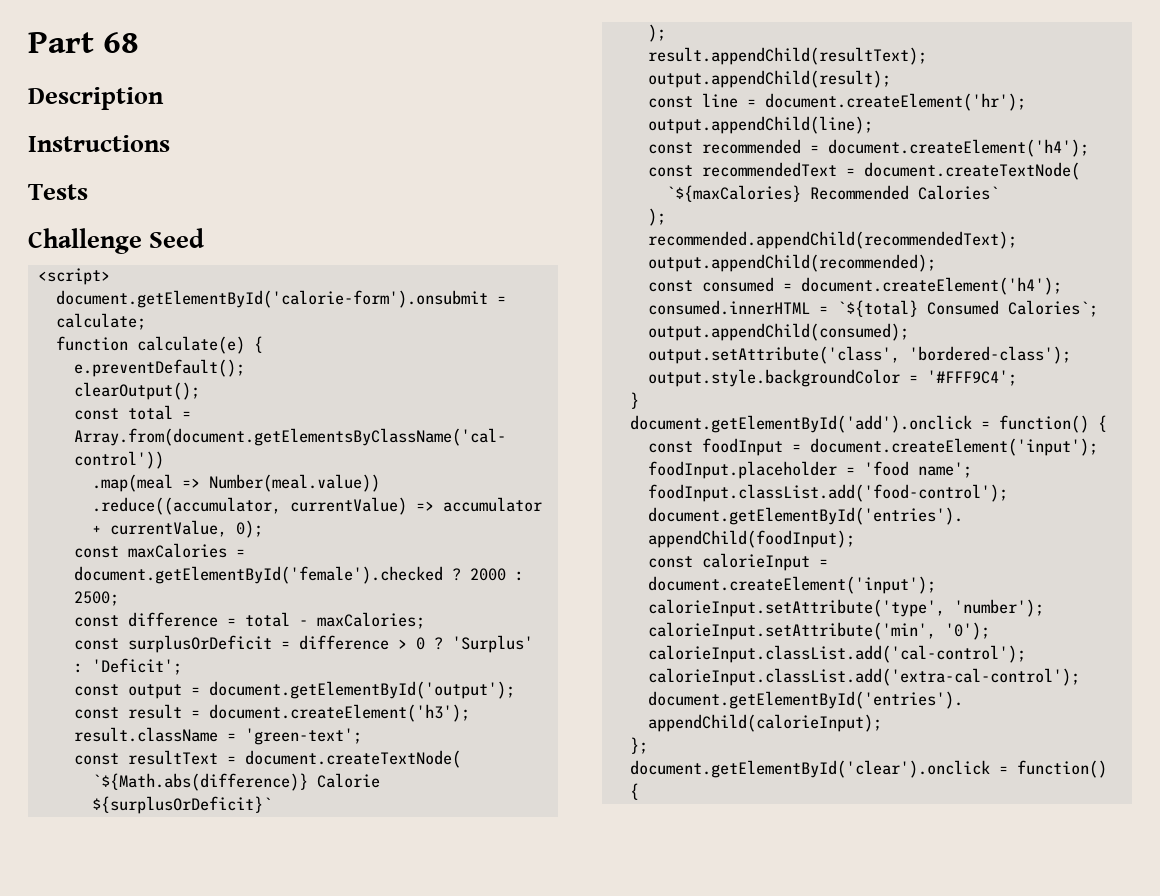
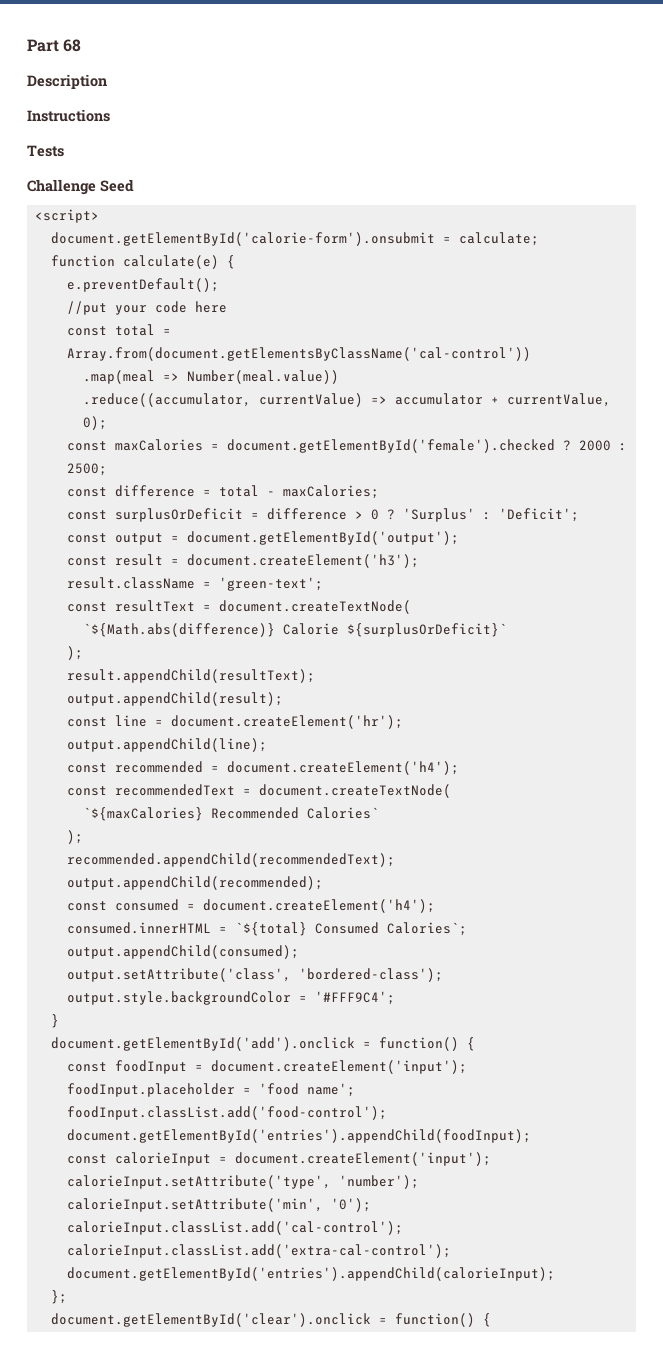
[73,382,200,400] clearOutput(); -> [66,301,227,315] //put your code here

